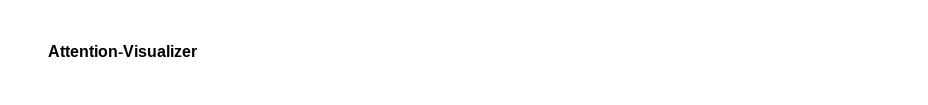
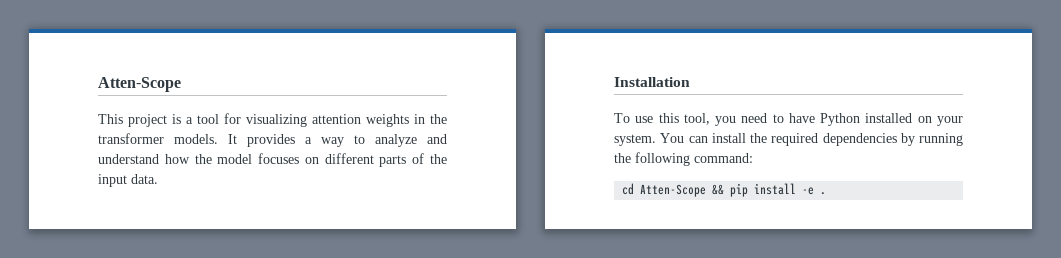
[48,45,197,57] Attention-Visualizer -> [98,77,181,92] [98,113,447,127] [98,133,447,147] [98,153,447,167] [98,174,158,187] [614,77,690,87] [614,113,963,126] [614,133,963,146] [614,152,753,166] [622,183,827,197] Atten-Scope // This project is a tool for visualizing attention weights in the transformer models. It provides a way to analyze and understand how the model focuses on different parts of the input data. // Installation // To use this tool, you need to have Python installed on your system. You can install the required dependencies by running the following command: // cd Atten-Scope && pip install -e .

